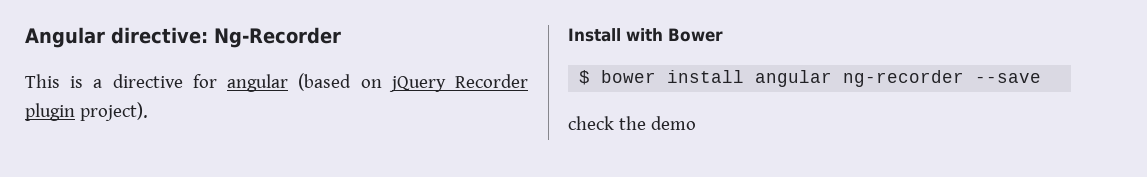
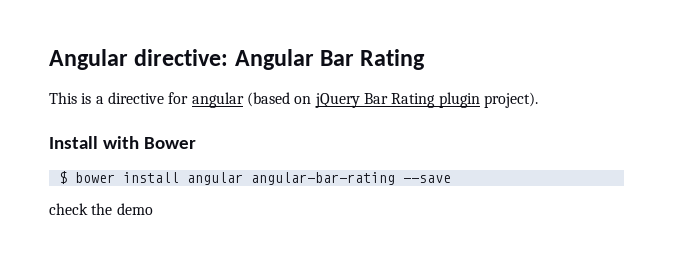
[214,27,341,48] Ng-Recorder -> [234,49,426,70] Angular Bar Rating
[455,74,528,88] Recorder -> [363,93,436,108] Bar Rating
[843,70,965,87] ng-recorder -> [250,172,395,185] angular-bar-rating

